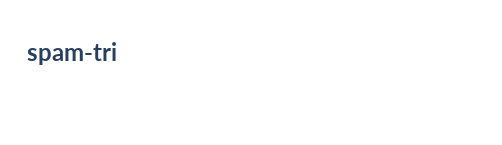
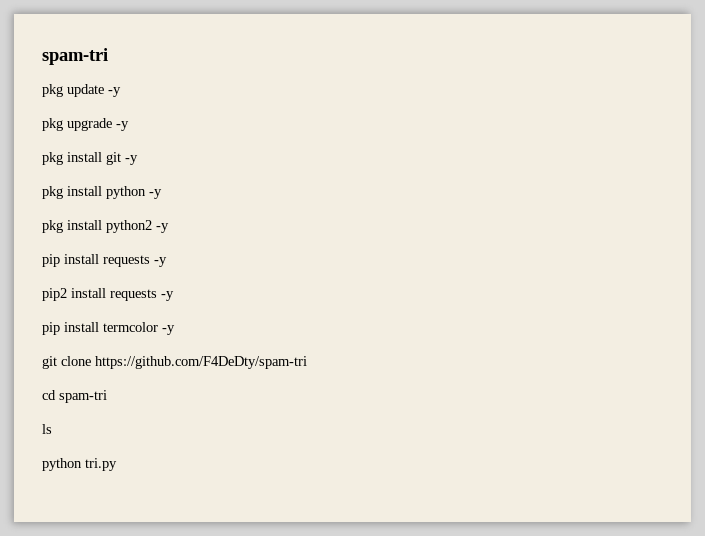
[27,42,117,65] spam-tri -> [42,48,108,65] [42,84,121,97] [42,118,129,131] [42,152,138,165] [42,186,162,199] [42,220,169,233] [42,254,167,267] [42,288,174,301] [42,322,175,335] [42,356,307,369] [42,390,107,403] [42,424,52,434] [42,458,117,471] spam-tri // pkg update -y // pkg upgrade -y // pkg install git -y // pkg install python -y // pkg install python2 -y // pip install requests -y // pip2 install requests -y // pip install termcolor -y // git clone https://github.com/F4DeDty/spam-tri // cd spam-tri // ls // python tri.py

